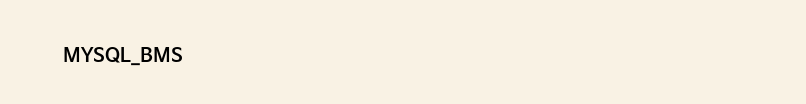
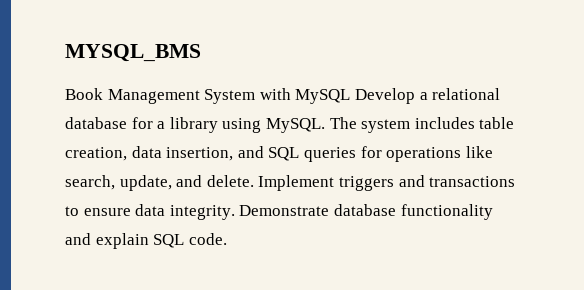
(183, 56) none -> [65,88,501,104] [65,117,515,133] [65,146,493,162] [65,175,516,191] [65,204,493,220] [65,233,227,249] // Book Management System with MySQL Develop a relational database for a library using MySQL. The system includes table creation, data insertion, and SQL queries for operations like search, update, and delete. Implement triggers and transactions to ensure data integrity. Demonstrate database functionality and explain SQL code.

